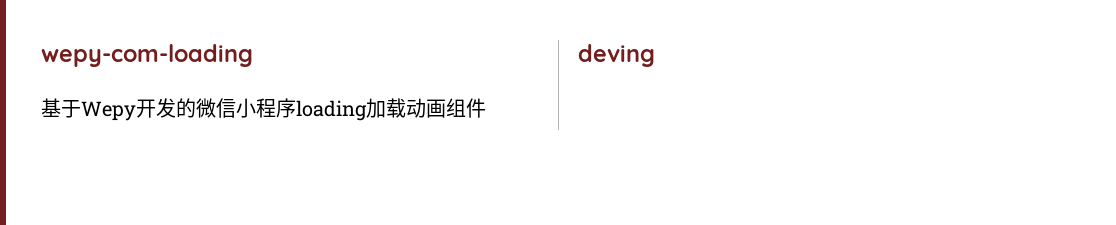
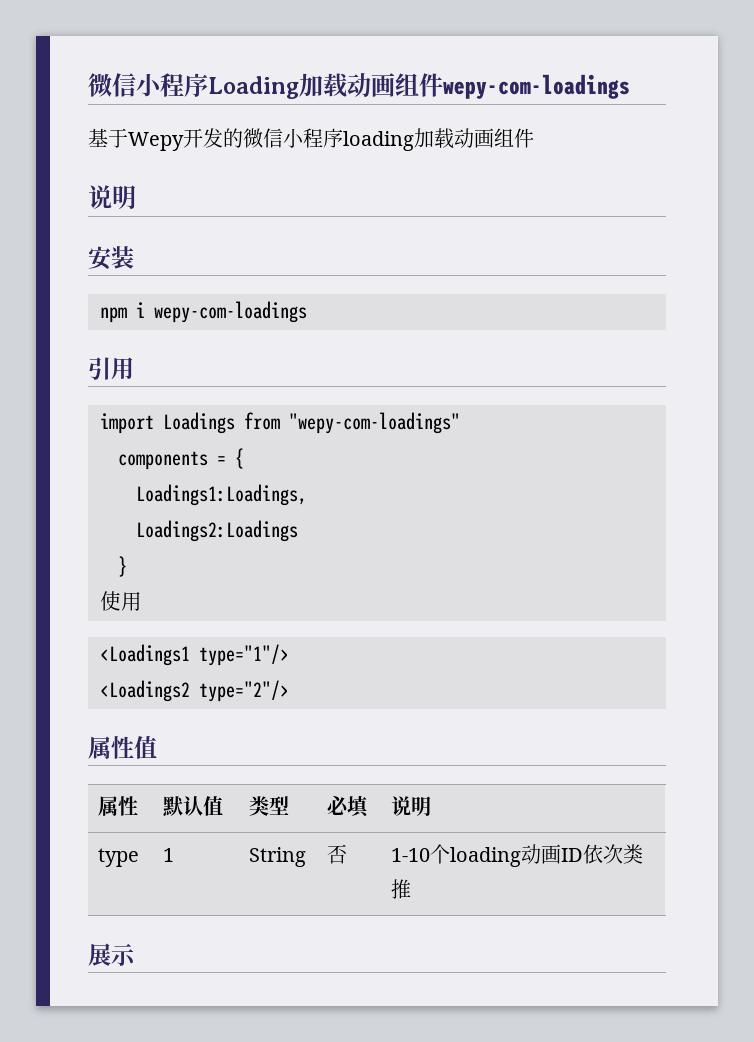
[41,44,253,67] wepy-com-loading -> [88,73,630,99] 微信小程序Loading加载动画组件wepy-com-loadings
[578,44,655,67] deving -> [88,185,136,209] [88,246,134,270] [100,301,307,323] [88,357,134,380] [100,412,460,434] [118,448,244,470] [136,484,307,506] [136,520,298,542] [118,556,127,577] [100,591,142,611] [100,644,289,666] [100,680,289,702] [88,736,157,759] [97,796,138,816] [162,796,223,817] [248,796,289,816] [326,795,370,818] [390,796,431,816] [97,848,139,867] [162,848,174,862] [248,847,306,867] [326,844,347,864] [390,844,643,867] [390,879,411,899] [88,943,136,966] 说明 // 安装 // npm i wepy-com-loadings // 引用 // import Loadings from "wepy-com-loadings" // components = { // Loadings1:Loadings, // Loadings2:Loadings // } // 使用 // <Loadings1 type="1"/> // <Loadings2 type="2"/> // 属性值 // 属性 | 默认值 | 类型 | 必填 | 说明 // type | 1 | String | 否 | 1-10个loading动画ID依次类推 // 展示

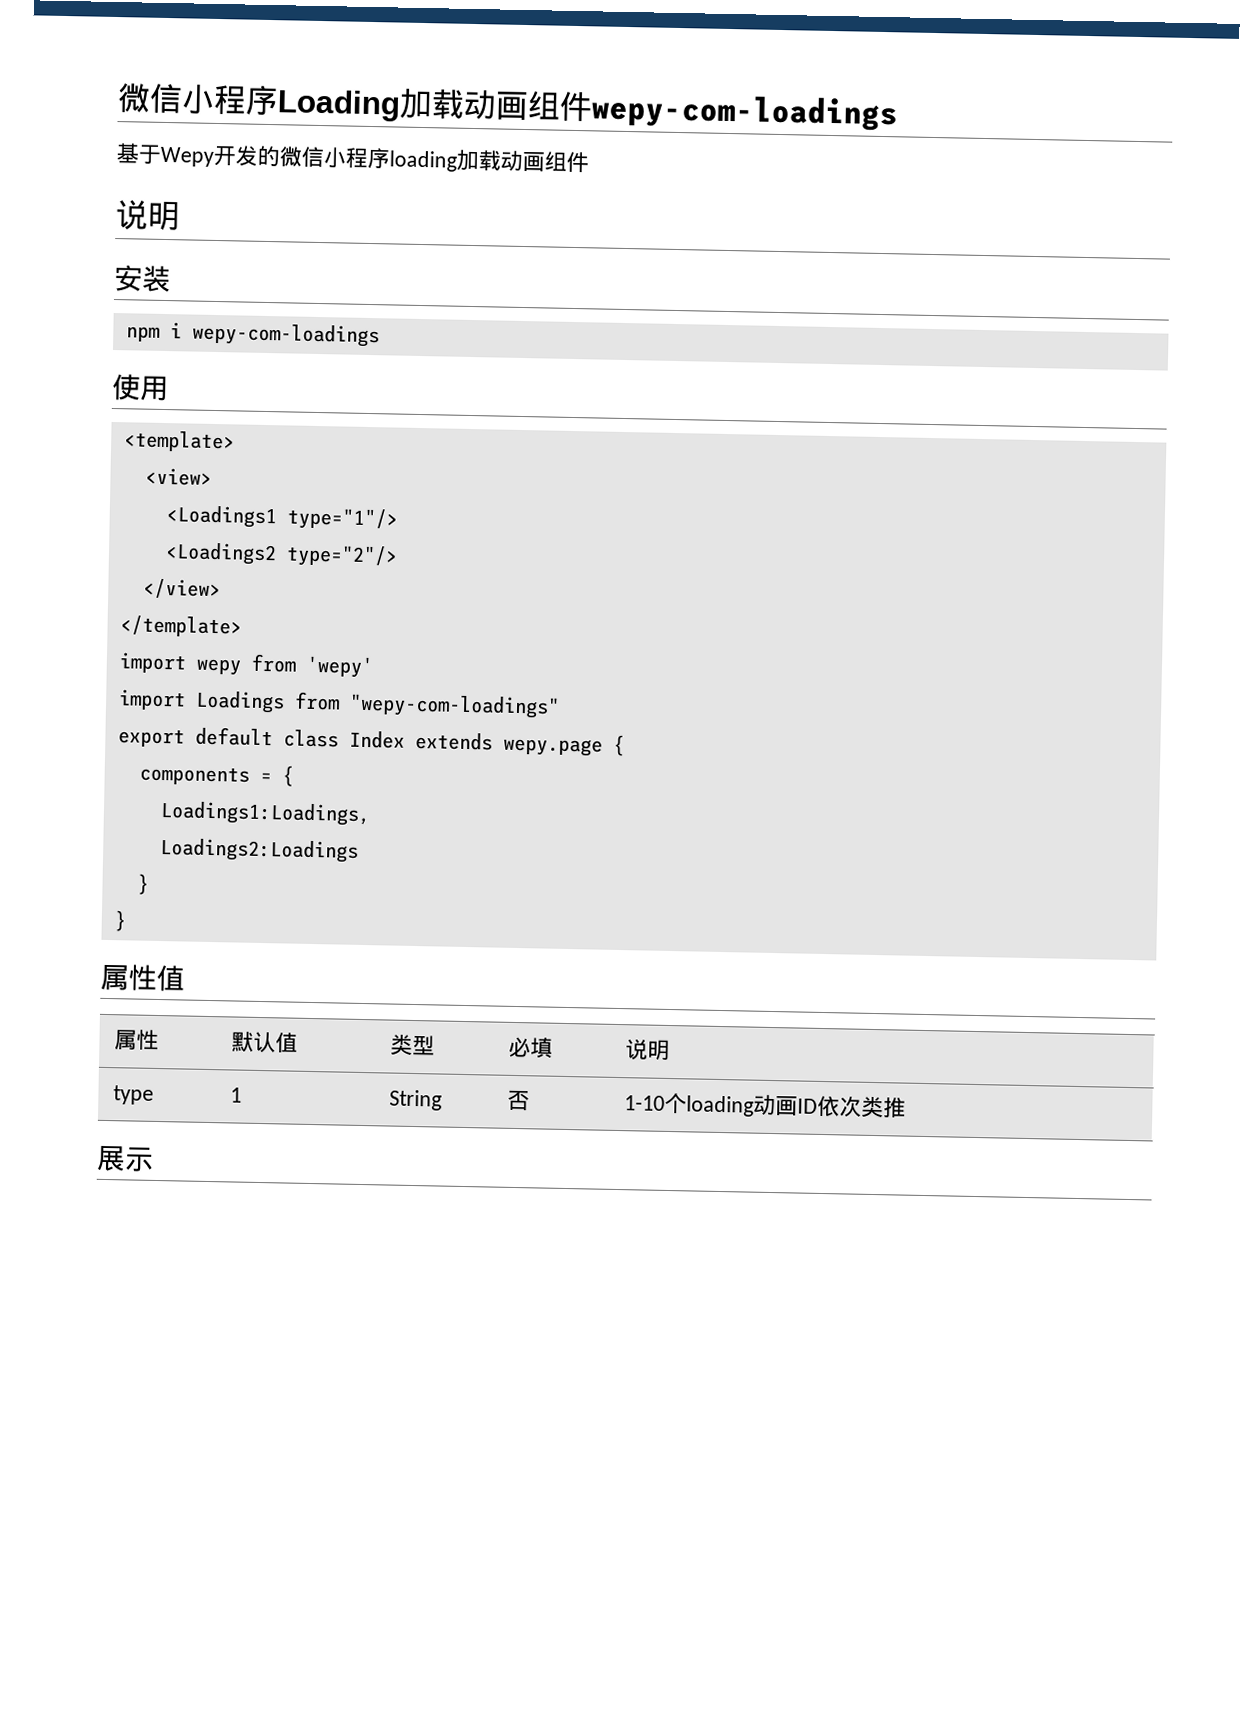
[88,357,134,380] [100,412,460,434] 引用 // import Loadings from "wepy-com-loadings" -> [111,373,169,402] [123,430,235,453] [144,467,212,486] [165,505,398,531] [164,542,398,568] [142,578,221,600] [119,615,242,638] [118,652,374,679] [117,689,560,719] [117,726,625,757] 使用 // <template> // <view> // <Loadings1 type="1"/> // <Loadings2 type="2"/> // </view> // </template> // import wepy from 'wepy' // import Loadings from "wepy-com-loadings" // export default class Index extends wepy.page {
[100,591,142,611] [100,644,289,666] [100,680,289,702] 使用 // <Loadings1 type="1"/> // <Loadings2 type="2"/> -> [113,910,127,932] }

